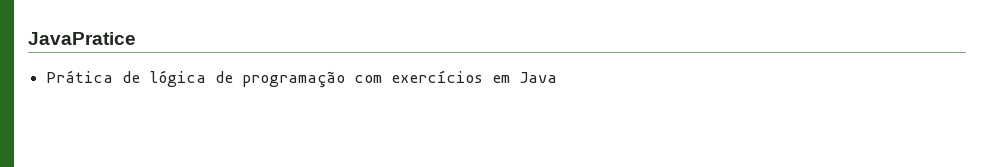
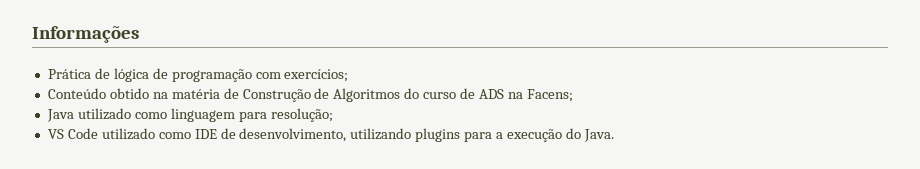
[28,32,136,45] JavaPratice -> [32,26,139,43] Informações
[391,70,558,83] exercícios em Java -> [284,69,349,82] [47,88,573,102] [46,108,333,122] [47,128,614,142] exercícios; // Conteúdo obtido na matéria de Construção de Algoritmos do curso de ADS na Facens; // Java utilizado como linguagem para resolução; // VS Code utilizado como IDE de desenvolvimento, utilizando plugins para a execução do Java.

